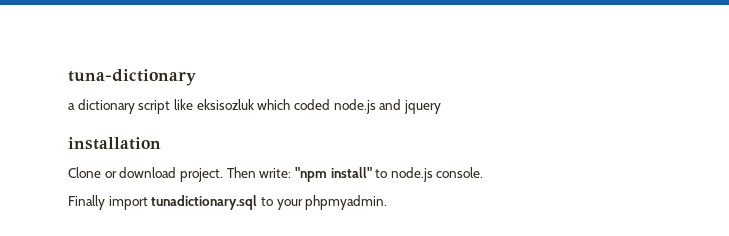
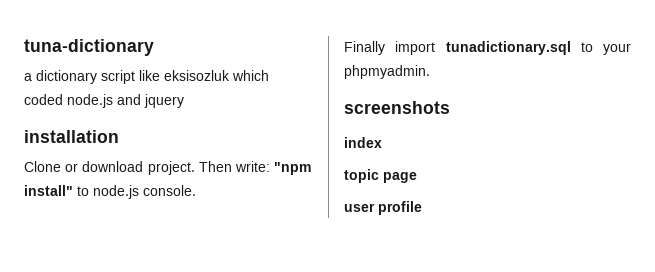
(388, 202) none -> [344,101,450,114] [344,137,382,148] [344,169,417,183] [344,201,422,215] // screenshots // index // topic page // user profile

